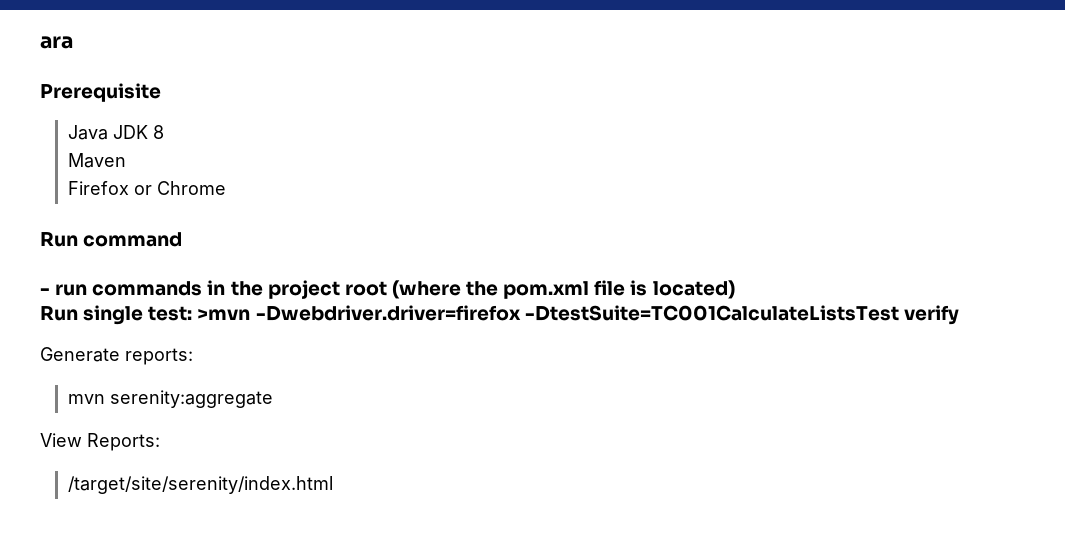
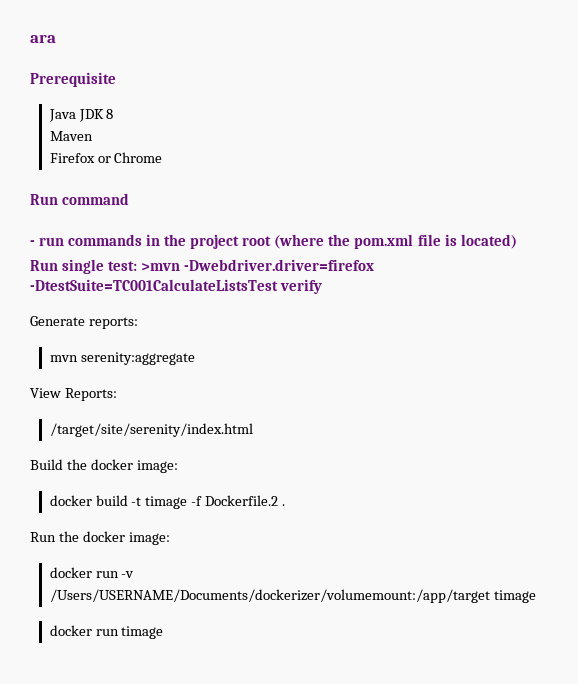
(333, 485) none -> [30,459,178,473] [49,495,286,509] [30,531,170,545] [49,567,135,578] [49,589,536,603] [49,625,164,639] // Build the docker image: // docker build -t timage -f Dockerfile.2 . // Run the docker image: // docker run -v /Users/USERNAME/Documents/dockerizer/volumemount:/app/target timage // docker run timage

